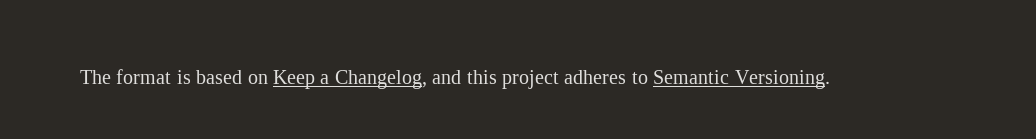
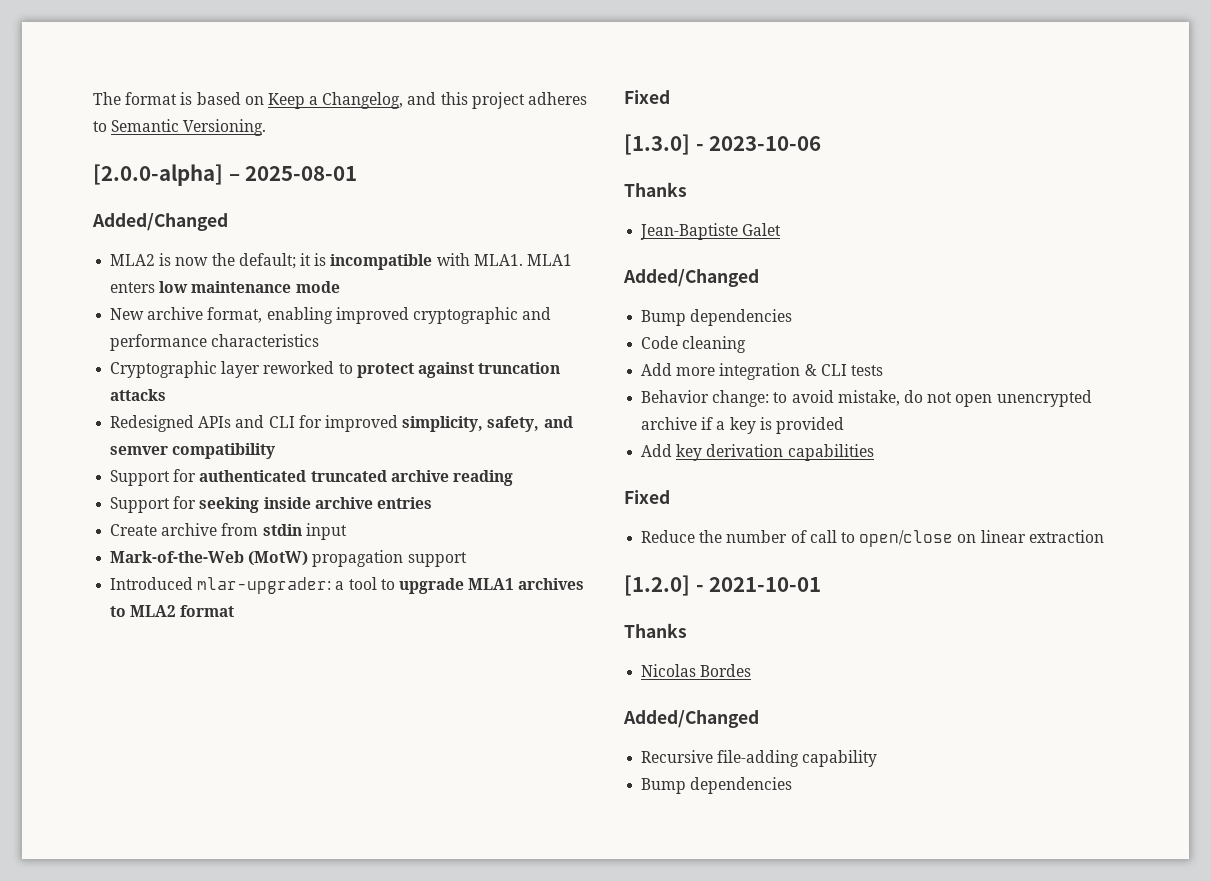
(830, 79) none -> [93,164,358,186] [92,213,228,231] [110,253,572,270] [110,281,340,293] [110,307,552,324] [110,334,320,351] [110,361,561,378] [110,389,167,401] [110,415,573,432] [110,443,276,459] [110,469,513,486] [110,496,432,513] [110,523,347,540] [110,550,467,567] [110,577,585,594] [110,605,235,617] [624,90,670,104] [624,134,822,155] [624,182,687,197] [640,223,782,240] [623,269,759,287] [641,309,793,326] [641,336,747,353] [641,363,883,380] [641,390,1092,407] [641,417,844,434] [641,444,874,461] [624,490,670,504] [641,530,1104,547] [624,575,822,596] [624,623,687,638] [641,664,752,677] [623,710,759,728] [641,750,878,767] [641,777,793,794] // [2.0.0-alpha] – 2025-08-01 // Added/Changed // MLA2 is now the default; it is incompatible with MLA1. MLA1 enters low maintenance mode // New archive format, enabling improved cryptographic and performance characteristics // Cryptographic layer reworked to protect against truncation attacks // Redesigned APIs and CLI for improved simplicity, safety, and semver compatibility // Support for authenticated truncated archive reading // Support for seeking inside archive entries // Create archive from stdin input // Mark-of-the-Web (MotW) propagation support // Introduced mlar-upgrader: a tool to upgrade MLA1 archives to MLA2 format // Fixed // [1.3.0] - 2023-10-06 // Thanks // Jean-Baptiste Galet // Added/Changed // Bump dependencies // Code cleaning // Add more integration & CLI tests // Behavior change: to avoid mistake, do not open unencrypted archive if a key is provided // Add key derivation capabilities // Fixed // Reduce the number of call to open/close on linear extraction // [1.2.0] - 2021-10-01 // Thanks // Nicolas Bordes // Added/Changed // Recursive file-adding capability // Bump dependencies

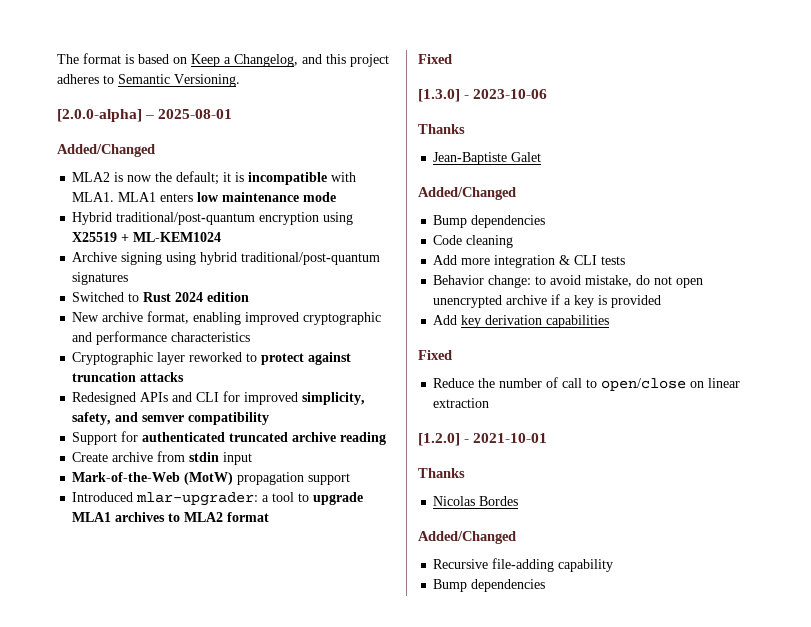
(340, 287) none -> [72,212,354,225] [72,232,222,242] [72,252,381,265] [72,272,129,285] [72,292,250,302] // Hybrid traditional/post-quantum encryption using X25519 + ML-KEM1024 // Archive signing using hybrid traditional/post-quantum signatures // Switched to Rust 2024 edition
[110,496,432,513] // Support for seeking inside archive entries -> (387, 438) none

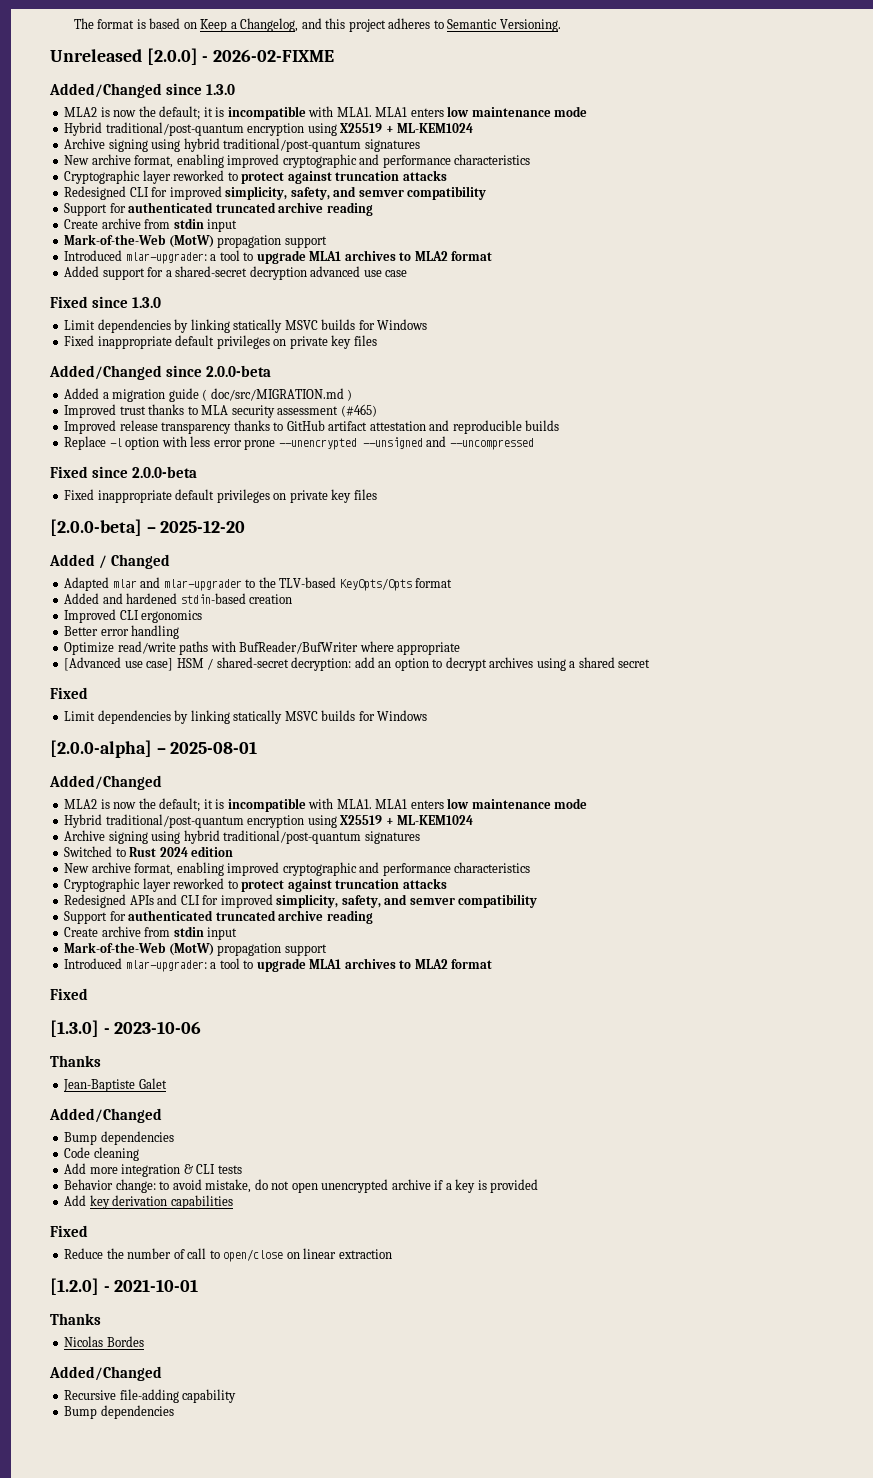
(240, 80) none -> [50,48,335,65] [49,83,236,98] [64,106,588,120] [64,122,474,136] [64,138,420,152] [64,154,531,168] [64,170,447,184] [64,186,487,200] [64,202,373,216] [64,218,238,232] [64,234,327,248] [64,250,493,264] [64,266,408,280] [50,296,162,308] [64,319,428,333] [64,335,377,349] [49,365,272,380] [64,388,353,402] [64,404,377,418] [64,420,560,434] [64,436,534,450] [50,466,198,478] [64,489,377,503] [50,519,246,536] [49,554,171,569] [64,577,453,591] [64,593,293,604] [64,609,203,623] [64,625,180,639] [64,641,461,655] [64,657,651,671] [50,687,88,699] [64,710,428,724] // Unreleased [2.0.0] - 2026-02-FIXME // Added/Changed since 1.3.0 // MLA2 is now the default; it is incompatible with MLA1. MLA1 enters low maintenance mode // Hybrid traditional/post-quantum encryption using X25519 + ML-KEM1024 // Archive signing using hybrid traditional/post-quantum signatures // New archive format, enabling improved cryptographic and performance characteristics // Cryptographic layer reworked to protect against truncation attacks // Redesigned CLI for improved simplicity, safety, and semver compatibility // Support for authenticated truncated archive reading // Create archive from stdin input // Mark-of-the-Web (MotW) propagation support // Introduced mlar-upgrader: a tool to upgrade MLA1 archives to MLA2 format // Added support for a shared-secret decryption advanced use case // Fixed since 1.3.0 // Limit dependencies by linking statically MSVC builds for Windows // Fixed inappropriate default privileges on private key files // Added/Changed since 2.0.0-beta // Added a migration guide ( doc/src/MIGRATION.md ) // Improved trust thanks to MLA security assessment (#465) // Improved release transparency thanks to GitHub artifact attestation and reproducible builds // Replace -l option with less error prone --unencrypted --unsigned and --uncompressed // Fixed since 2.0.0-beta // Fixed inappropriate default privileges on private key files // [2.0.0-beta] – 2025-12-20 // Added / Changed // Adapted mlar and mlar-upgrader to the TLV-based KeyOpts/Opts format // Added and hardened stdin-based creation // Improved CLI ergonomics // Better error handling // Optimize read/write paths with BufReader/BufWriter where appropriate // [Advanced use case] HSM / shared-secret decryption: add an option to decrypt archives using a shared secret // Fixed // Limit dependencies by linking statically MSVC builds for Windows

